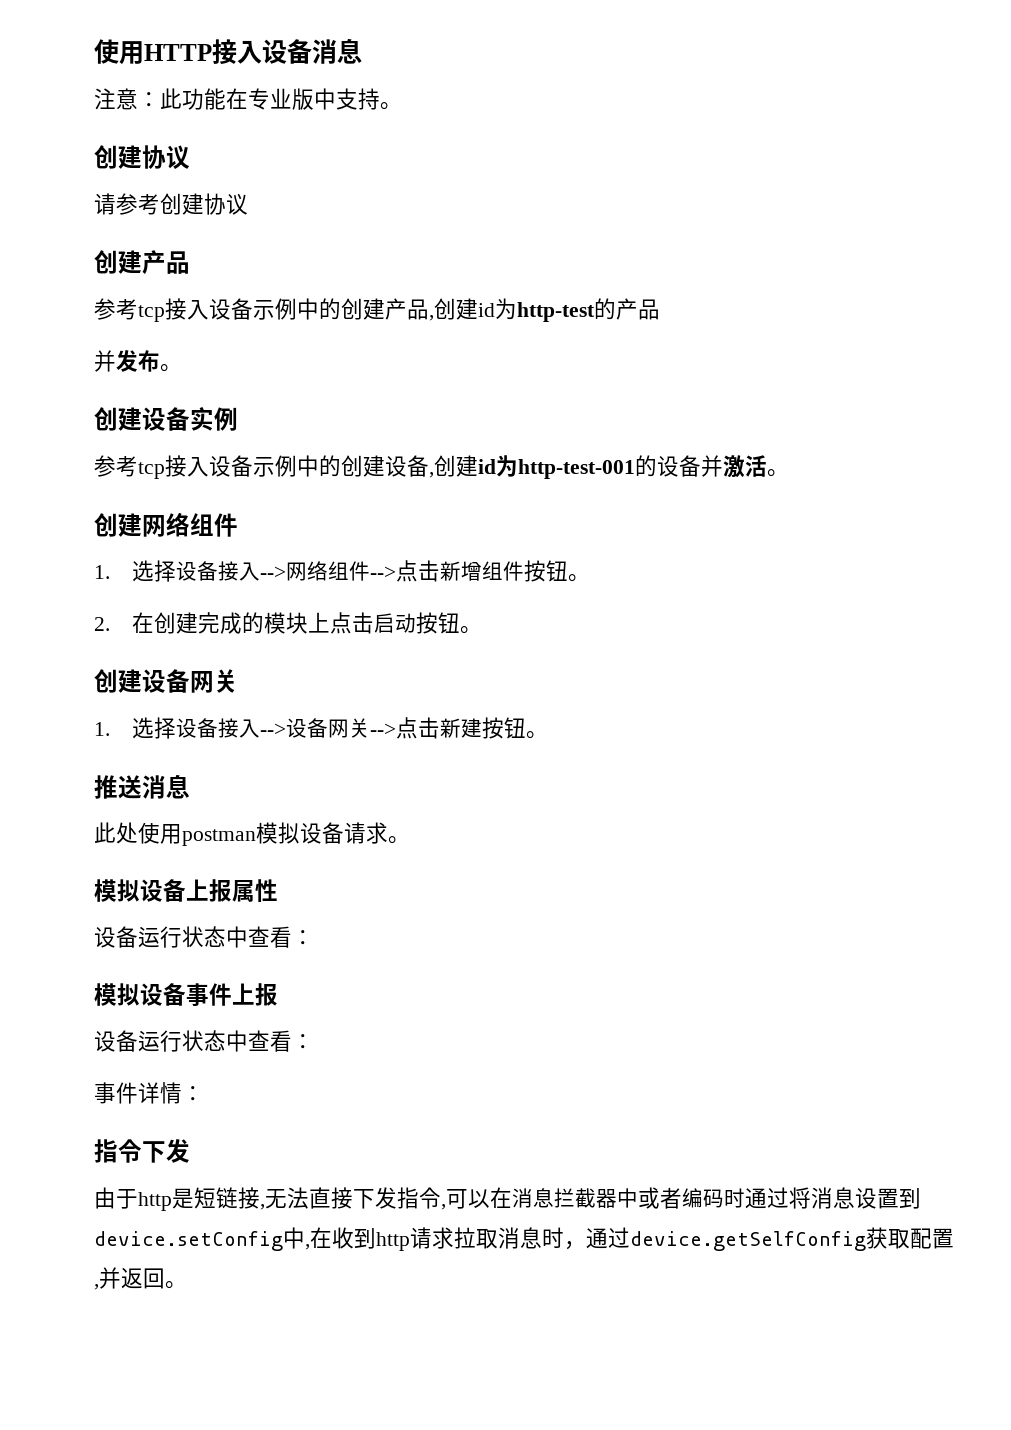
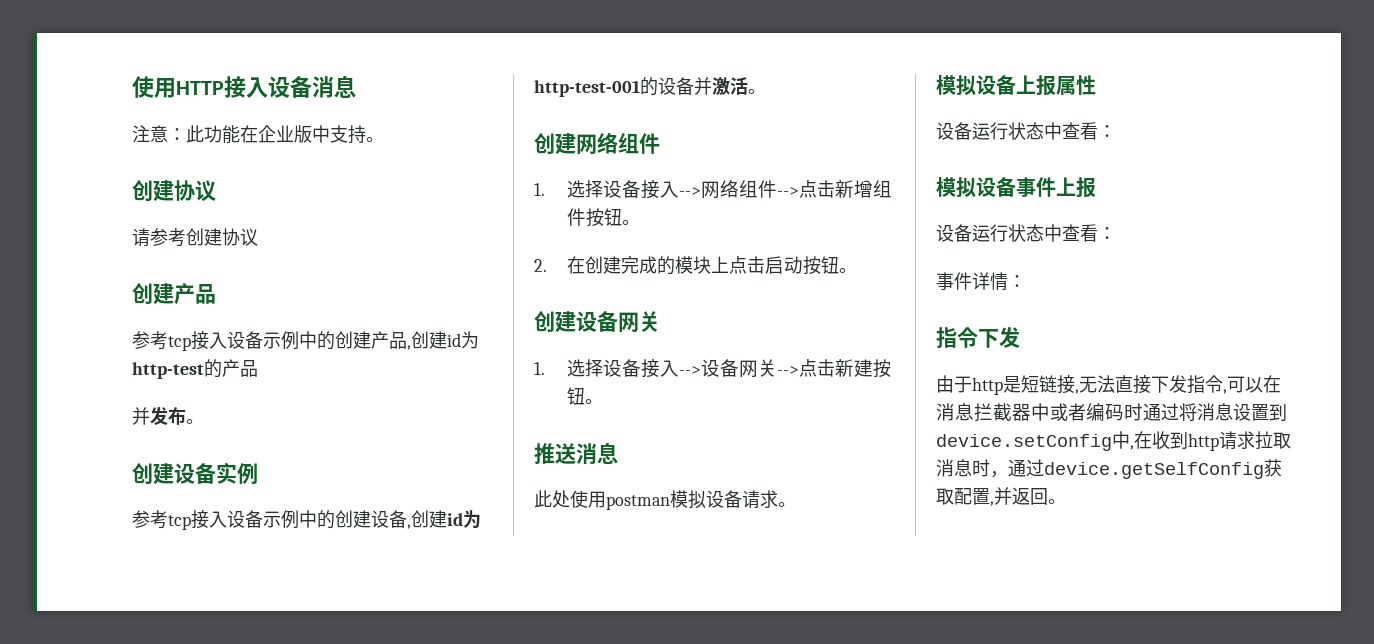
[248,88,270,110] 专 -> [258,125,276,143] 企

